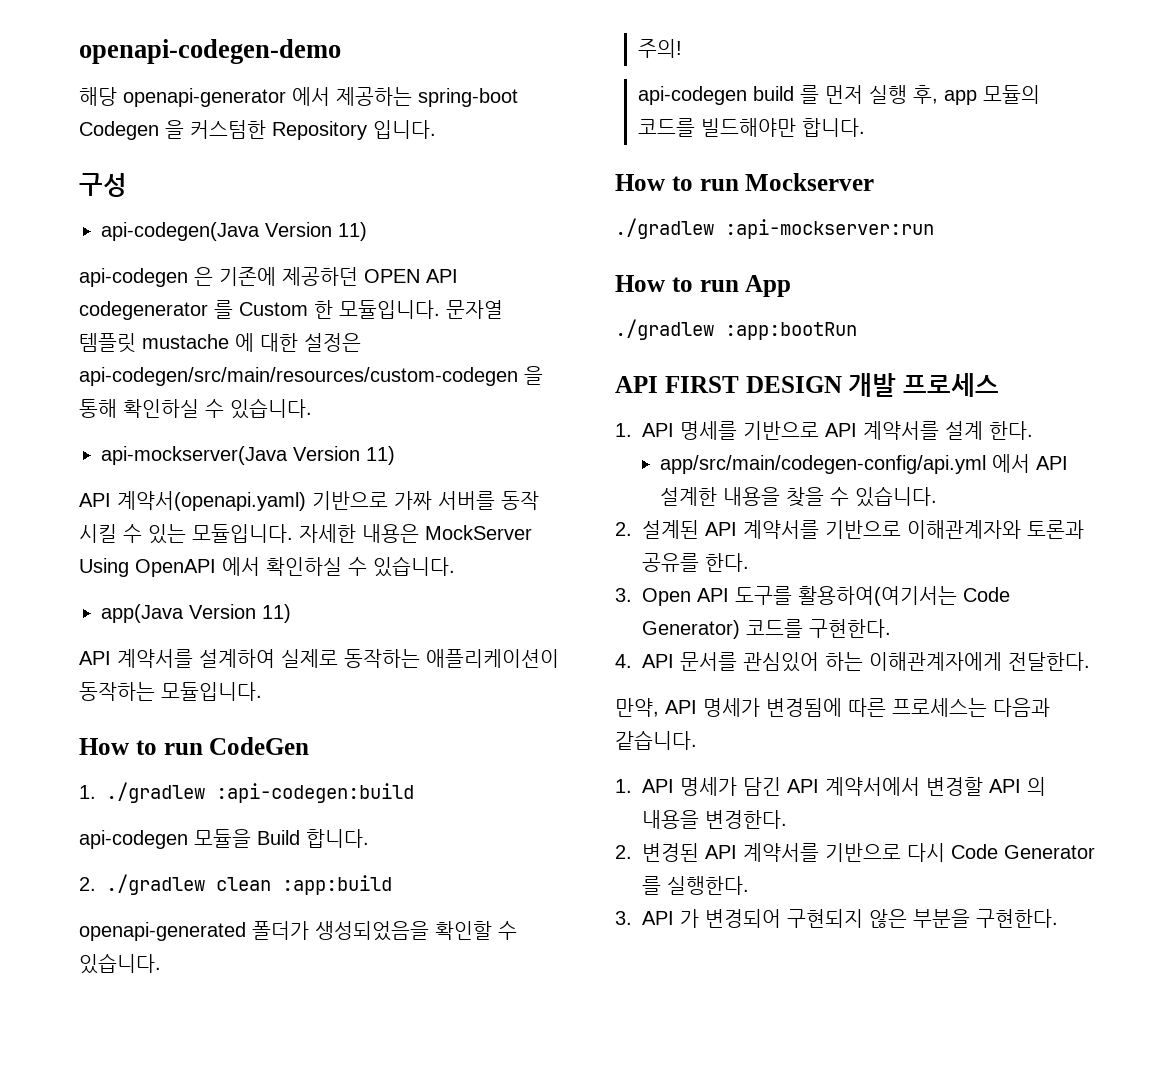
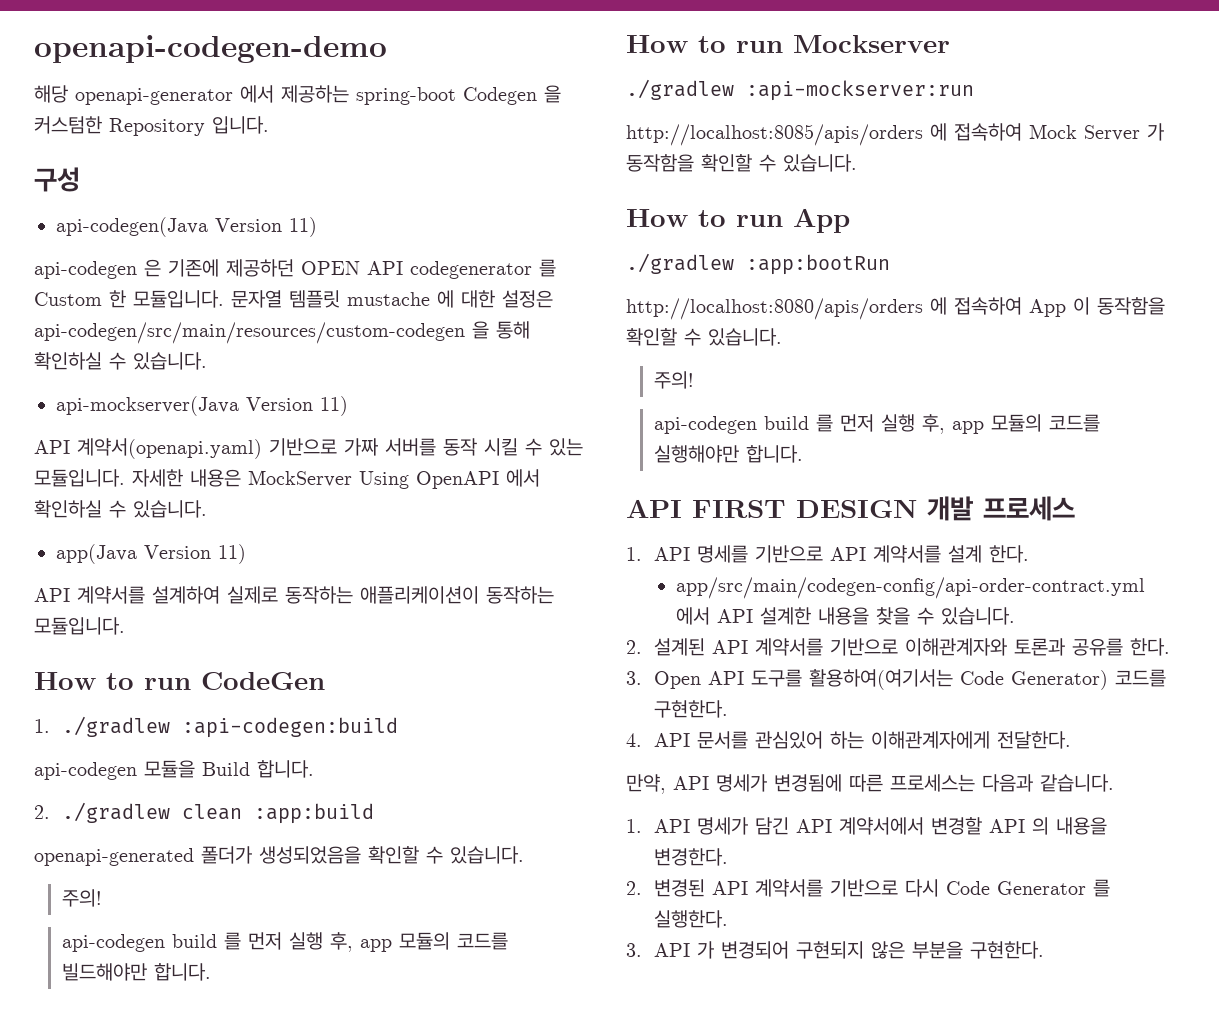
(934, 229) none -> [626,123,1164,146] [626,154,857,172] // http://localhost:8085/apis/orders 에 접속하여 Mock Server 가 동작함을 확인할 수 있습니다.
(857, 331) none -> [626,297,1165,320] [626,328,782,346] [653,371,694,389] [653,414,1100,434] [653,445,803,463] // http://localhost:8080/apis/orders 에 접속하여 App 이 동작함을 확인할 수 있습니다. // 주의! // api-codegen build 를 먼저 실행 후, app 모듈의 코드를 실행해야만 합니다.
[659,455,986,474] app/src/main/codegen-config/api.yml -> [675,577,1145,599] app/src/main/codegen-config/api-order-contract.yml

